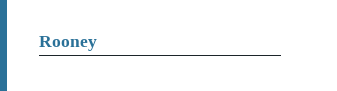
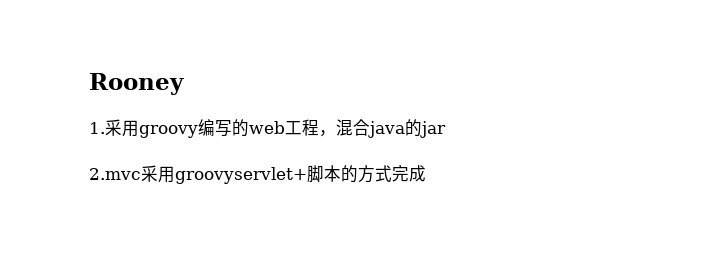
(97, 43) none -> [89,119,446,138] [89,165,426,184] // 1.采用groovy编写的web工程，混合java的jar // 2.mvc采用groovyservlet+脚本的方式完成

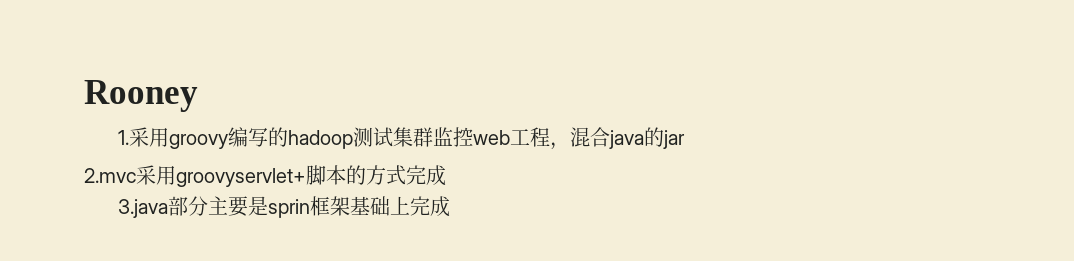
(249, 128) none -> [287,127,473,149] hadoop测试集群监控
(426, 173) none -> [117,196,450,218] // 3.java部分主要是sprin框架基础上完成

